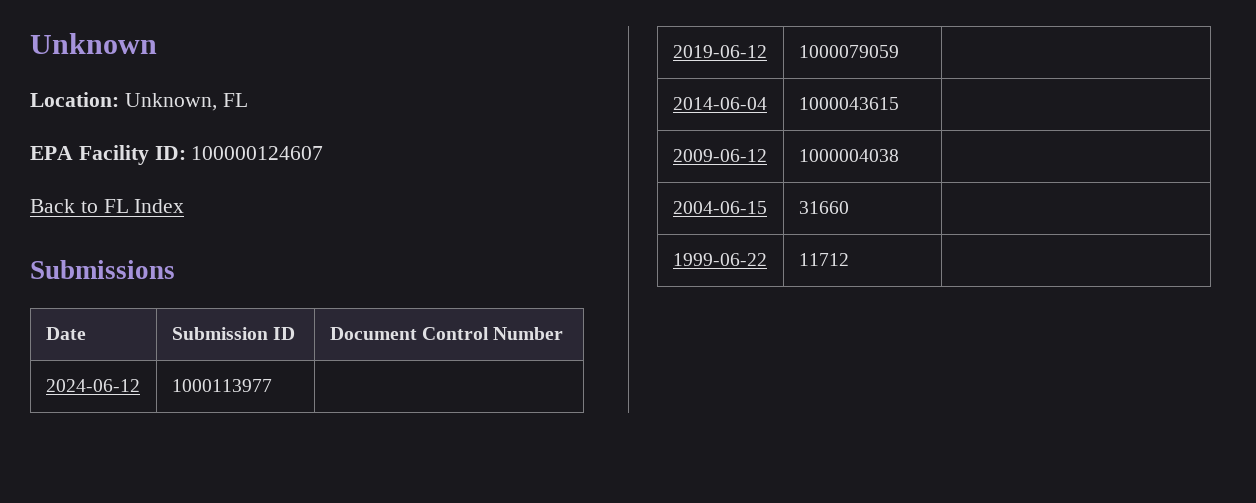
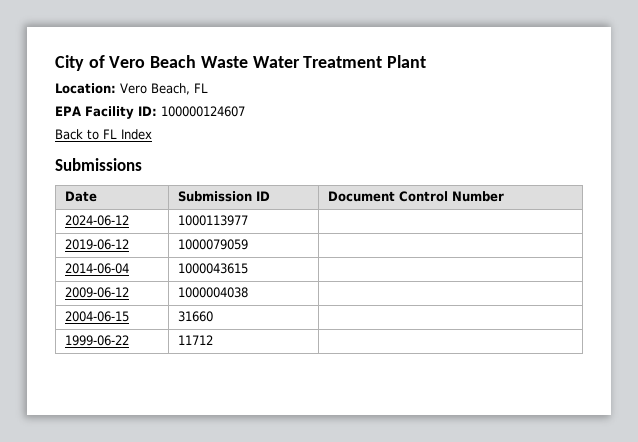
[30,33,157,54] Unknown -> [55,55,427,71] City of Vero Beach Waste Water Treatment Plant
[124,93,217,111] Unknown, -> [120,83,190,95] Vero Beach,

